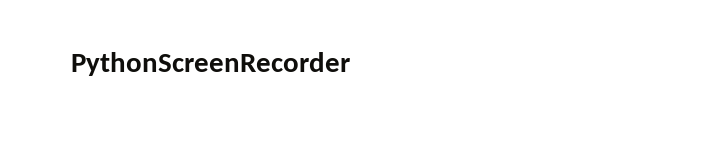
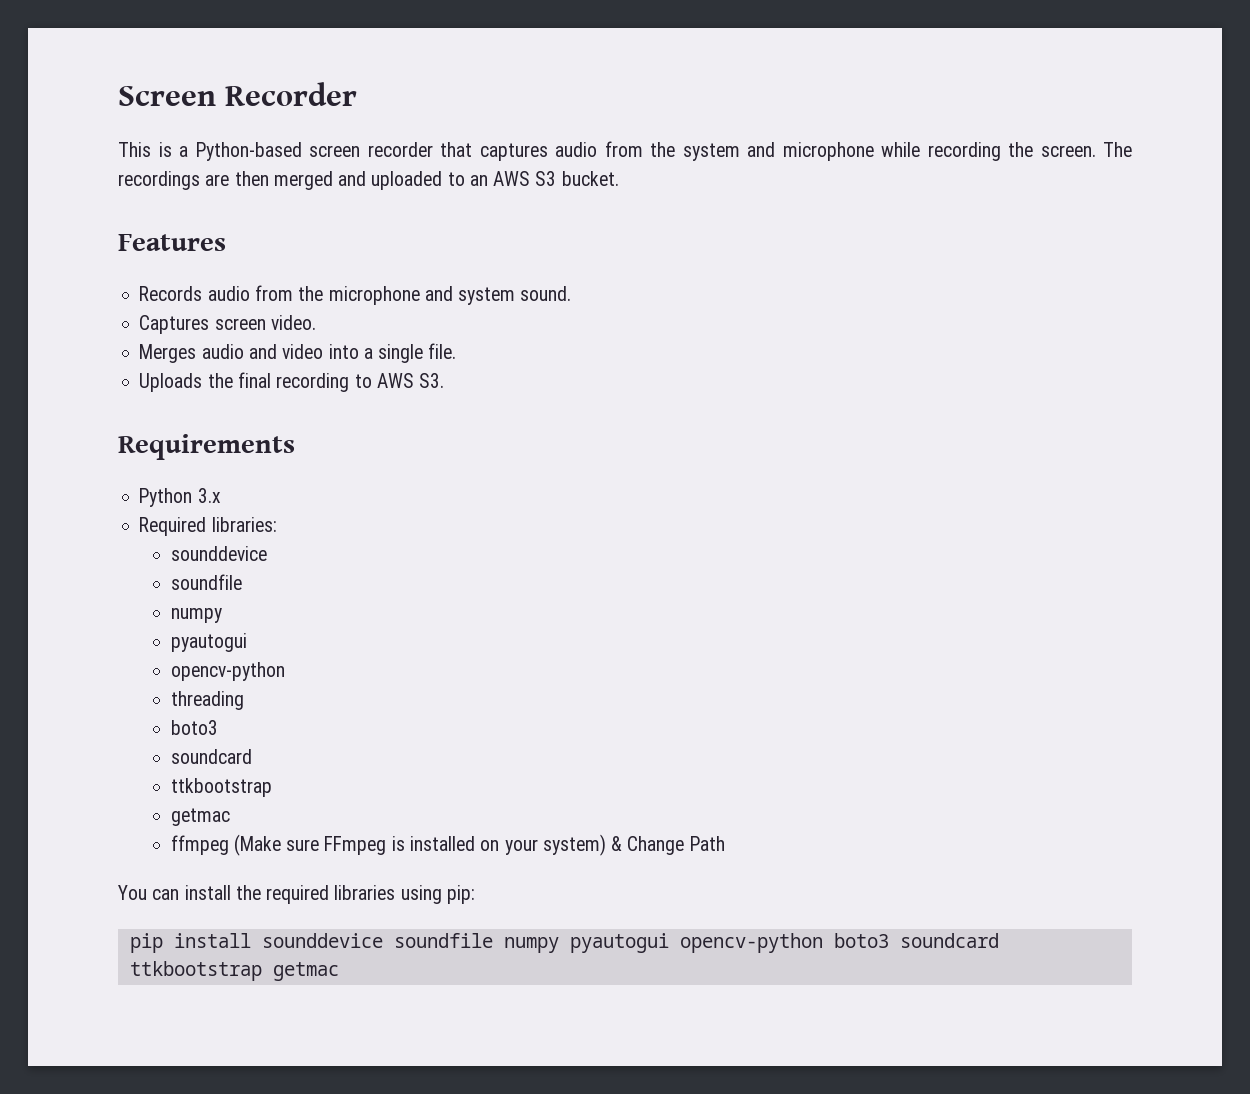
[71,52,350,76] PythonScreenRecorder -> [118,82,357,106] [118,141,1132,161] [118,171,619,190] [118,234,226,251] [139,285,572,305] [139,315,316,334] [139,343,457,363] [139,372,445,392] [118,434,295,460] [139,488,221,507] [139,517,277,536] [170,546,267,561] [170,574,242,590] [170,608,222,623] [170,633,247,652] [170,662,285,681] [170,691,244,710] [170,720,218,735] [170,749,252,764] [170,778,272,797] [170,808,230,826] [170,834,725,856] [118,885,475,904] [129,933,999,953] [129,961,339,981] Screen Recorder // This is a Python-based screen recorder that captures audio from the system and microphone while recording the screen. The recordings are then merged and uploaded to an AWS S3 bucket. // Features // Records audio from the microphone and system sound. // Captures screen video. // Merges audio and video into a single file. // Uploads the final recording to AWS S3. // Requirements // Python 3.x // Required libraries: // sounddevice // soundfile // numpy // pyautogui // opencv-python // threading // boto3 // soundcard // ttkbootstrap // getmac // ffmpeg (Make sure FFmpeg is installed on your system) & Change Path // You can install the required libraries using pip: // pip install sounddevice soundfile numpy pyautogui opencv-python boto3 soundcard ttkbootstrap getmac

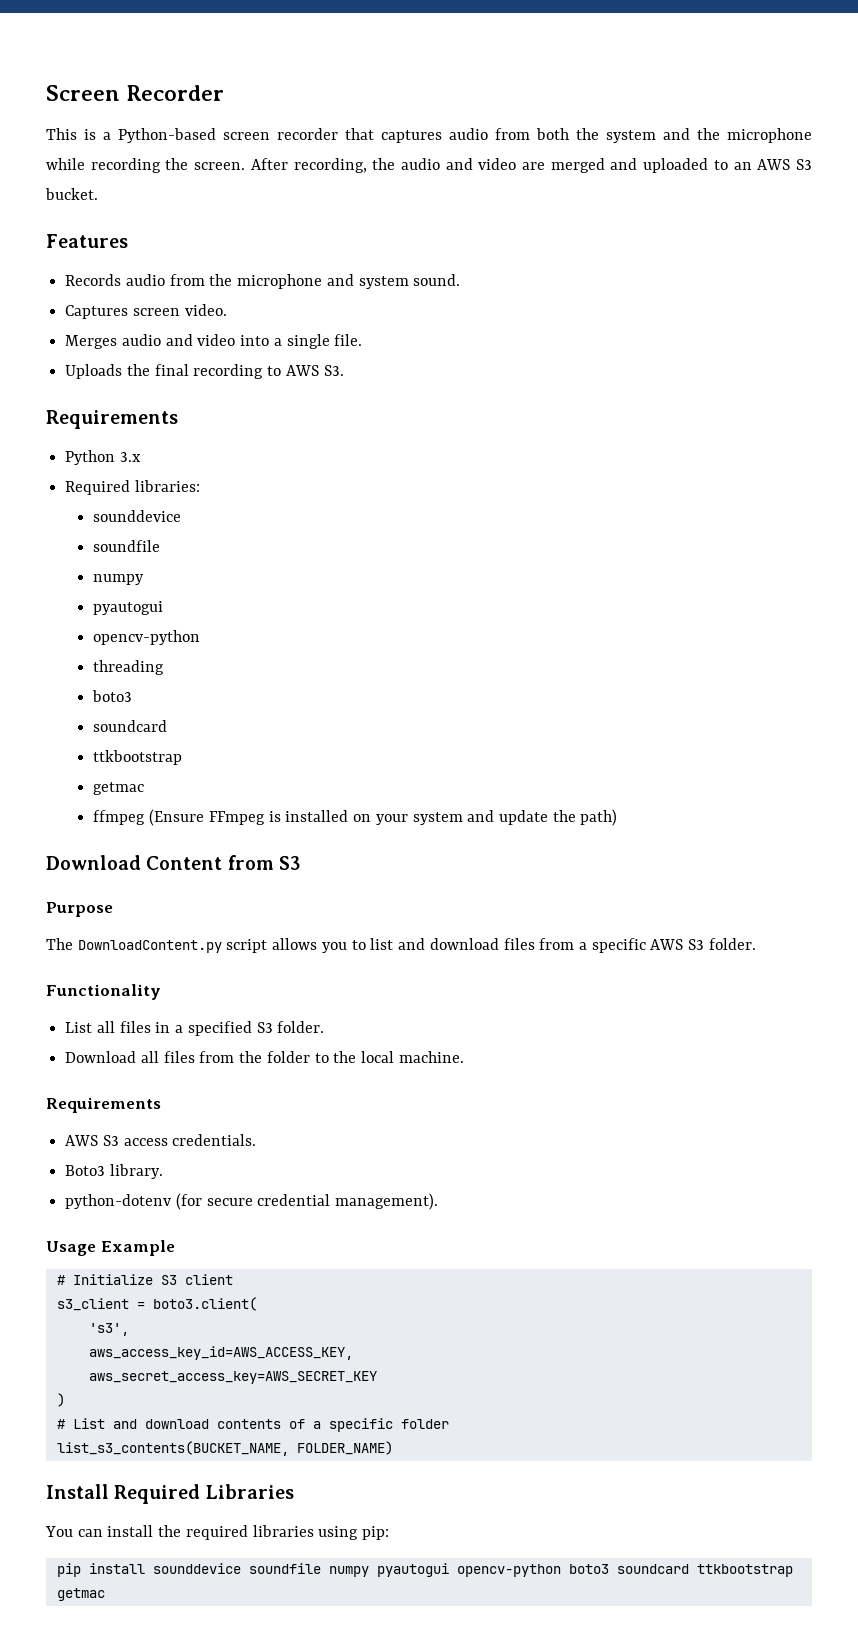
(643, 149) none -> [536,128,569,140] both
(775, 149) none -> [697,128,720,140] the
[1103,142,1132,157] [118,171,269,190] The recordings are then -> [250,158,546,173] After recording, the audio and video are
[233,834,320,856] (Make sure -> [149,809,205,826] (Ensure
[542,834,725,856] system) & Change Path -> [412,809,618,826] [46,855,301,870] [46,902,113,917] [46,938,756,953] [46,984,161,1000] [65,1021,325,1036] [65,1051,464,1063] [46,1097,161,1113] [65,1134,257,1146] [65,1164,163,1179] [65,1193,439,1210] [46,1240,175,1256] [56,1274,233,1285] [56,1297,257,1311] [88,1323,129,1336] [88,1346,353,1360] [88,1371,377,1384] [56,1393,65,1407] [56,1418,449,1432] [56,1441,393,1456] [46,1484,294,1504] system and update the path) // Download Content from S3 // Purpose // The DownloadContent.py script allows you to list and download files from a specific AWS S3 folder. // Functionality // List all files in a specified S3 folder. // Download all files from the folder to the local machine. // Requirements // AWS S3 access credentials. // Boto3 library. // python-dotenv (for secure credential management). // Usage Example // # Initialize S3 client // s3_client = boto3.client( // 's3', // aws_access_key_id=AWS_ACCESS_KEY, // aws_secret_access_key=AWS_SECRET_KEY // ) // # List and download contents of a specific folder // list_s3_contents(BUCKET_NAME, FOLDER_NAME) // Install Required Libraries

